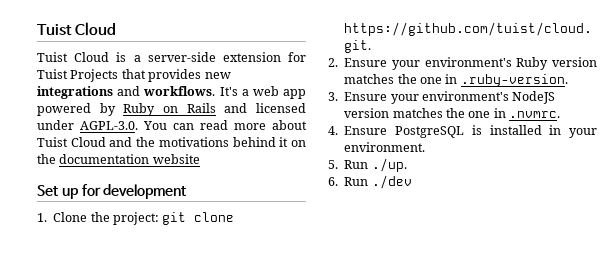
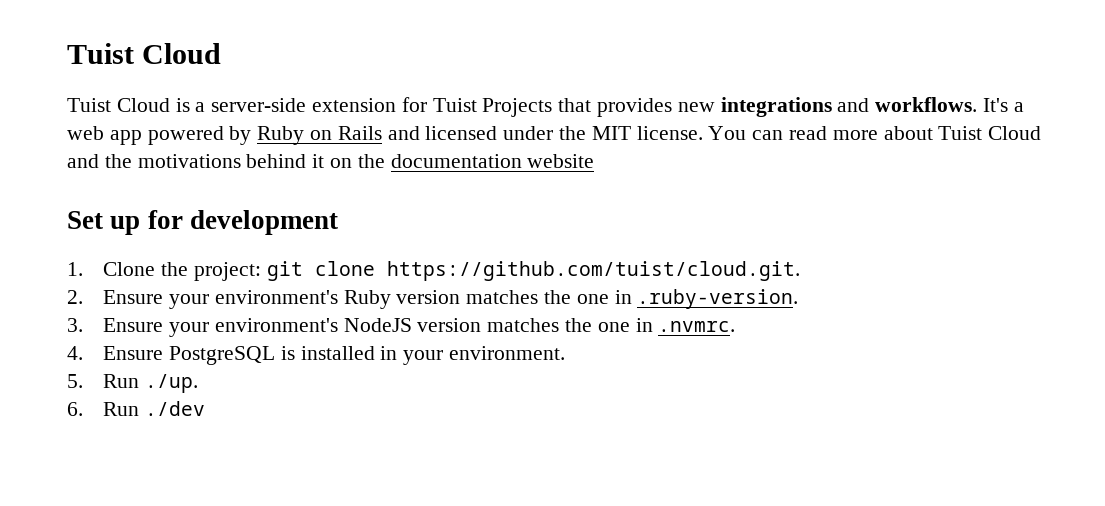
[80,121,138,130] AGPL-3.0. -> [559,126,703,140] the MIT license.

